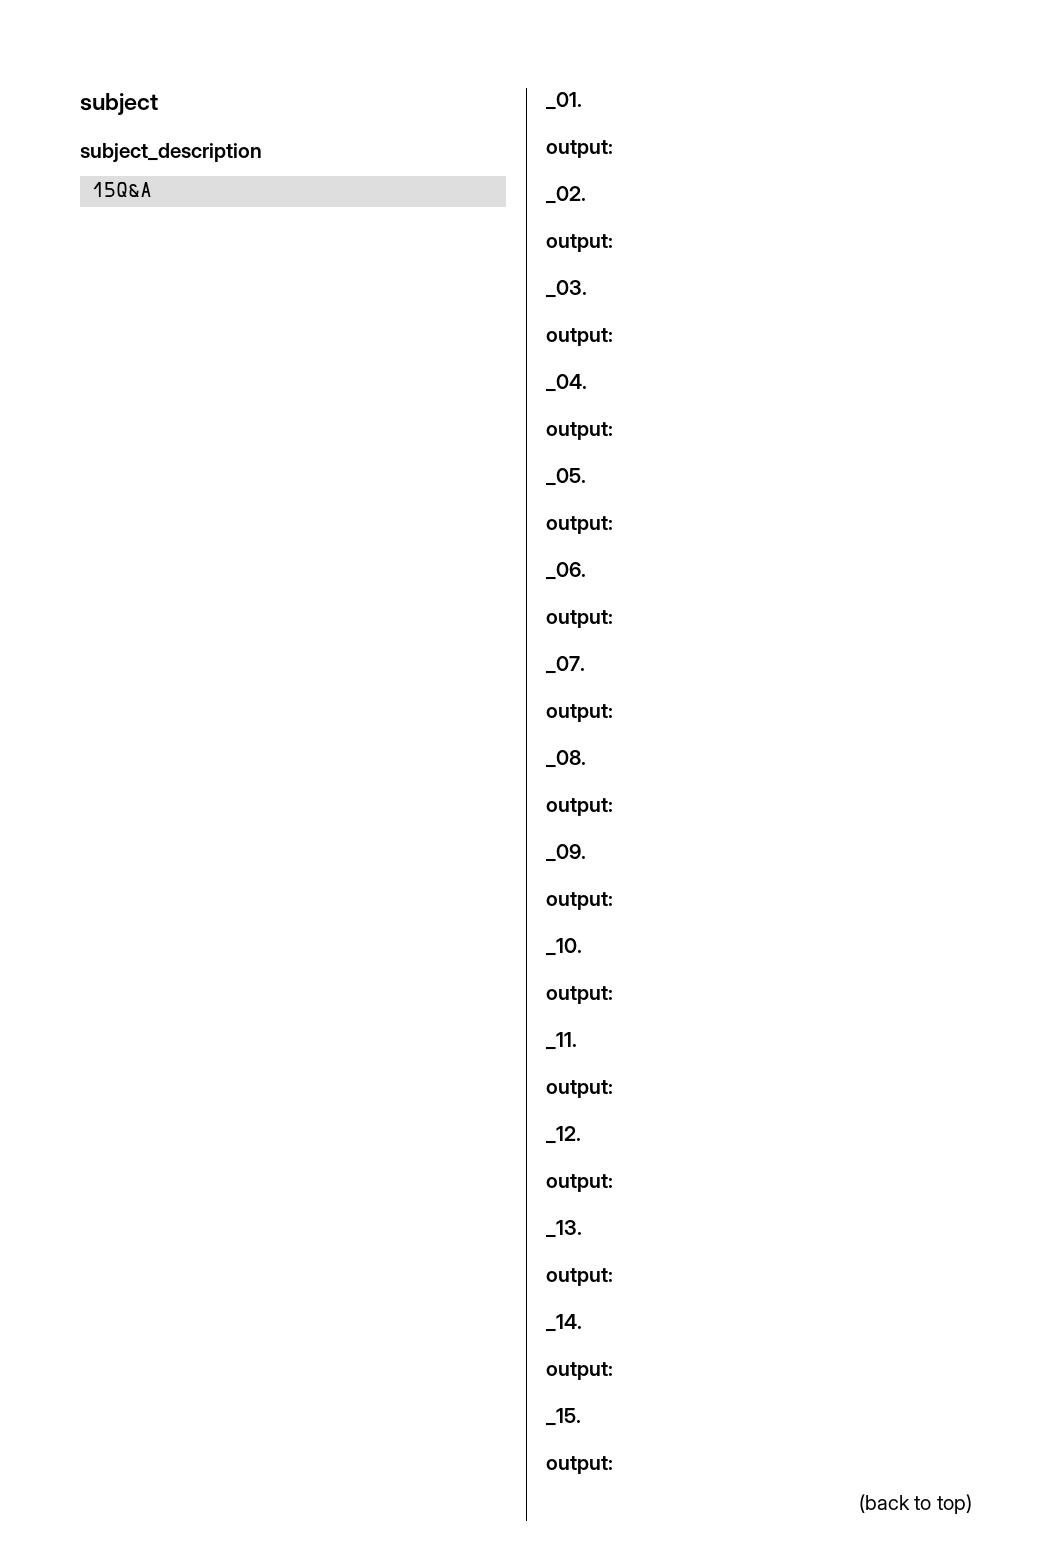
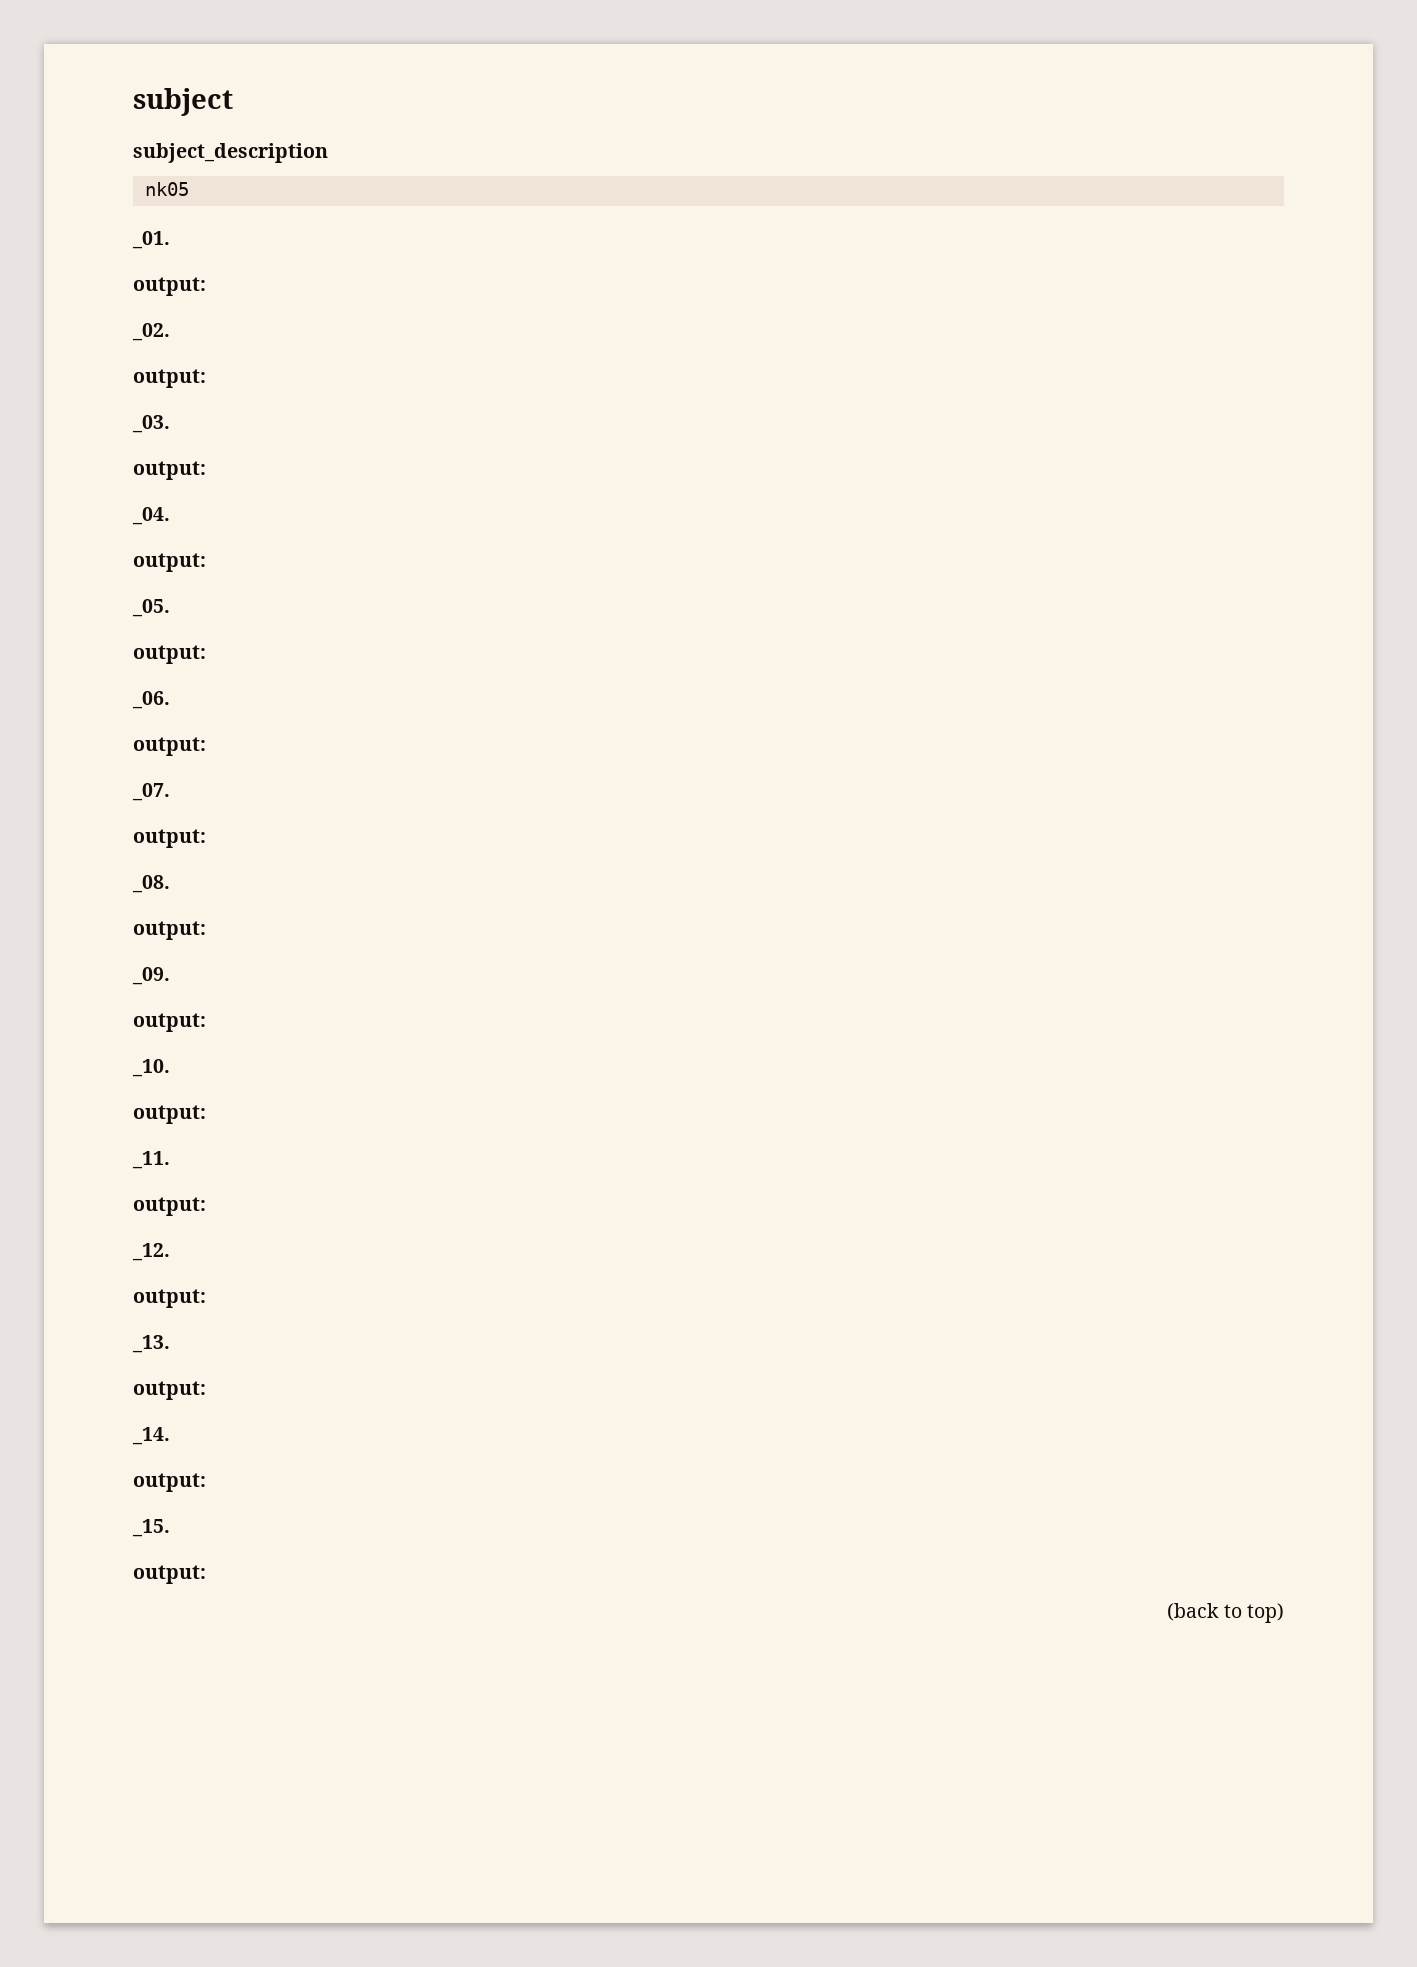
[92,182,153,197] 15Q&A -> [144,182,189,196] nk05

